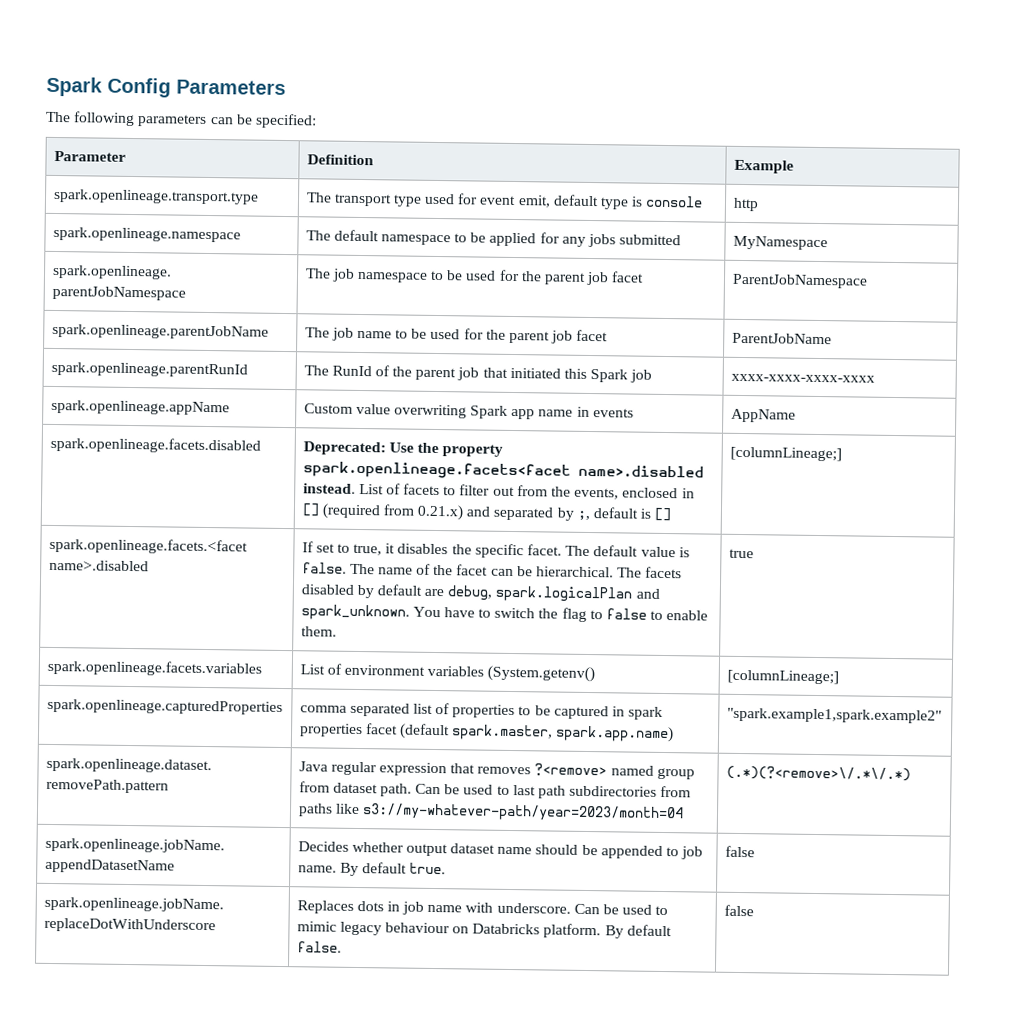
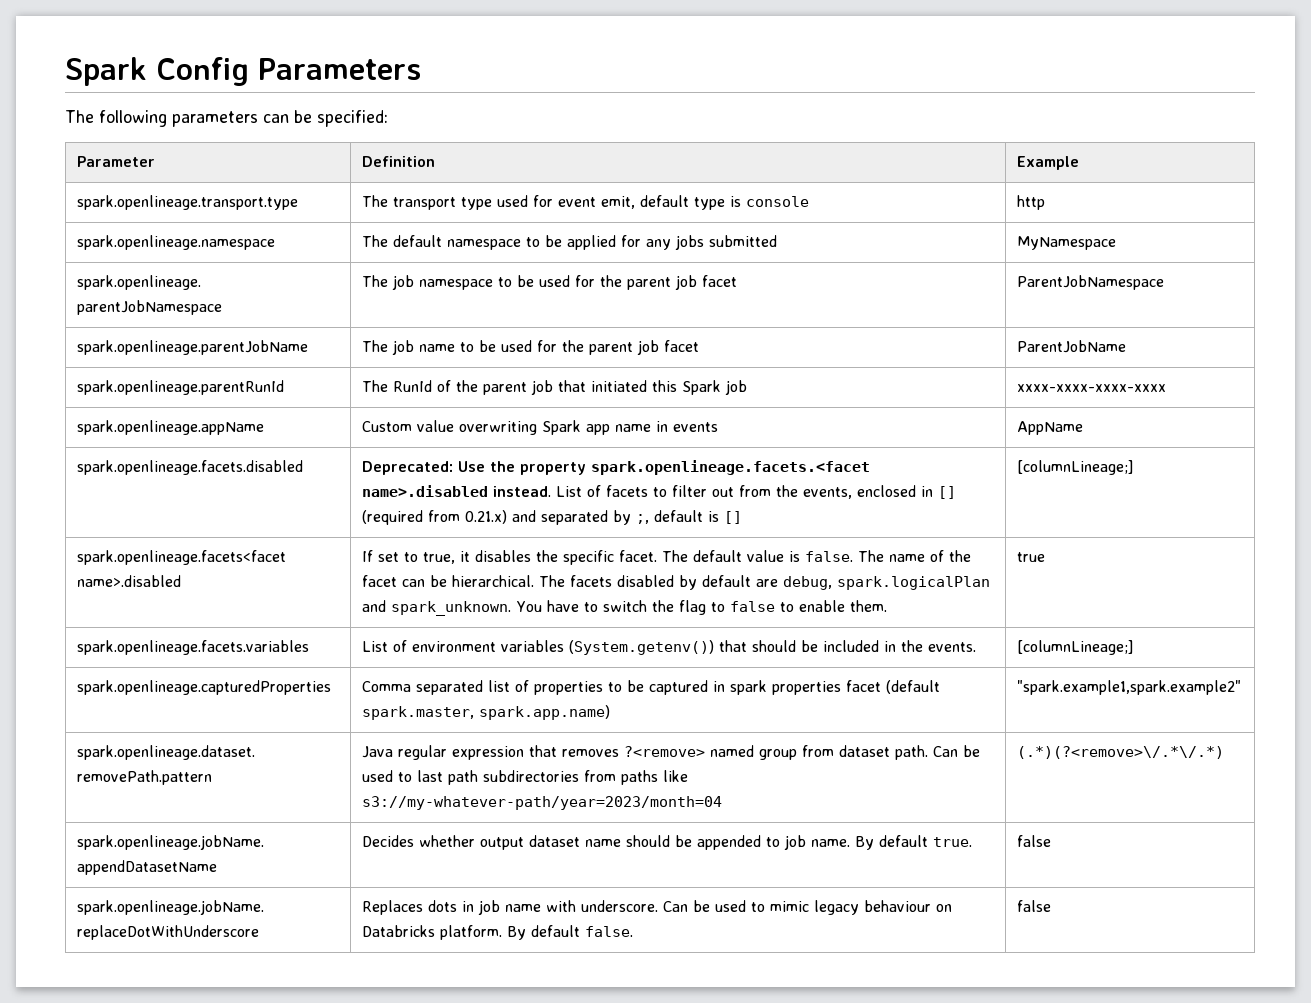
[302,461,571,480] spark.openlineage.facets<facet -> [590,460,870,475] spark.openlineage.facets.<facet
[48,537,248,555] spark.openlineage.facets.<facet -> [76,550,286,565] spark.openlineage.facets<facet
[487,665,596,683] (System.getenv() -> [568,640,976,655] (System.getenv()) that should be included in the events.
[299,705,347,713] comma -> [361,681,411,692] Comma

